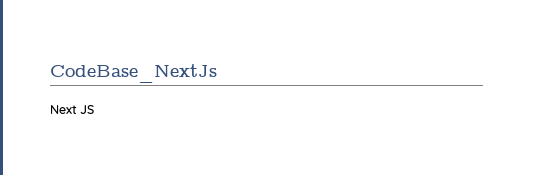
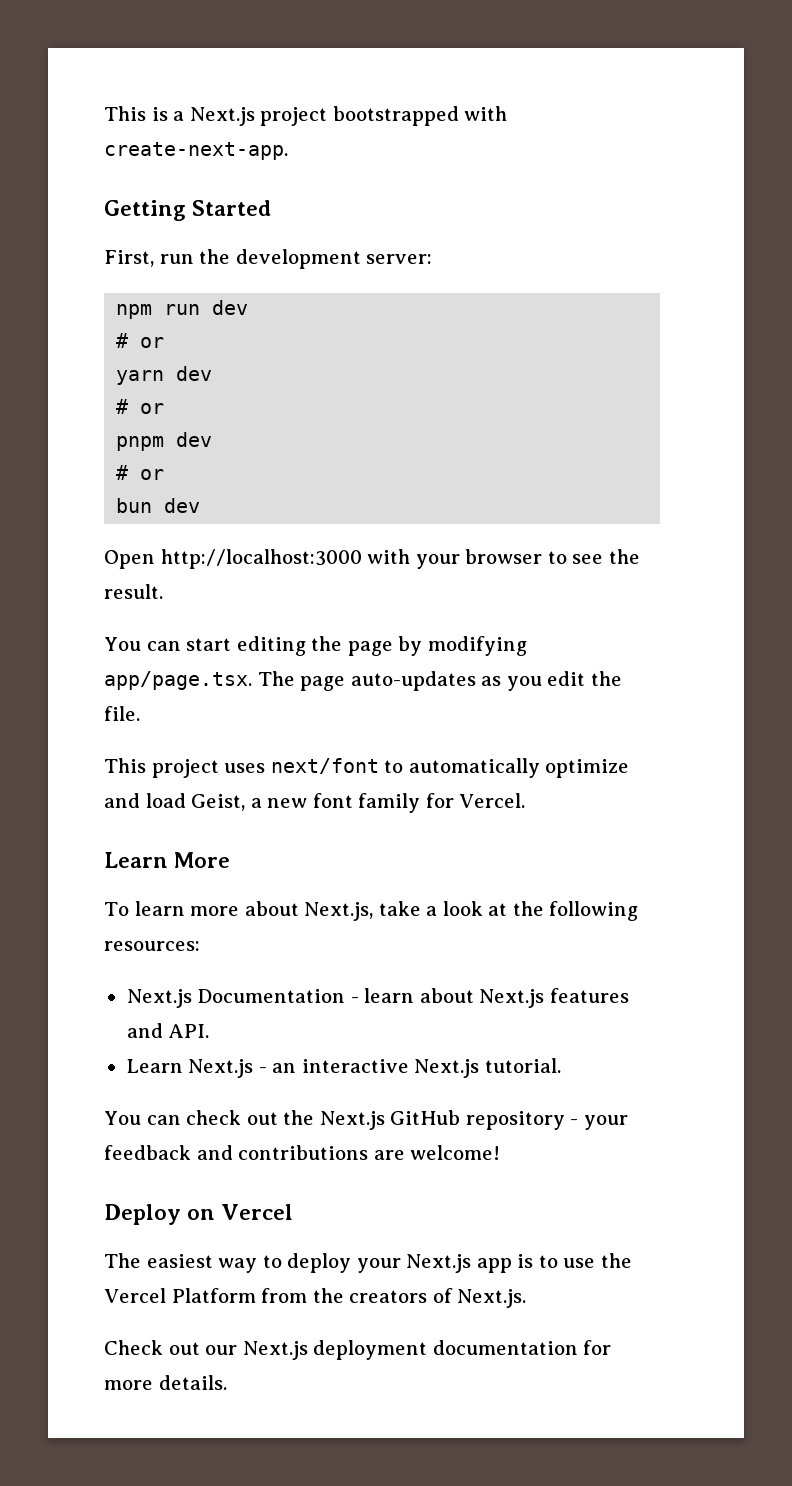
[50,64,217,83] [50,105,95,114] CodeBase_NextJs // Next JS -> [104,106,508,126] [104,142,288,160] [104,200,272,221] [104,249,433,269] [116,300,249,319] [116,333,165,348] [116,366,213,385] [116,399,165,414] [116,432,213,451] [116,465,165,480] [116,498,201,513] [104,549,640,569] [104,584,163,599] [104,636,527,656] [104,671,622,691] [104,706,140,721] [104,758,630,778] [104,793,526,813] [104,852,231,868] [104,901,639,921] [104,941,200,951] [126,988,629,1008] [126,1023,210,1038] [126,1058,561,1078] [104,1110,628,1130] [104,1145,501,1160] [104,1204,294,1225] [104,1253,632,1273] [104,1288,527,1308] [104,1340,612,1360] [104,1375,227,1390] This is a Next.js project bootstrapped with create-next-app. // Getting Started // First, run the development server: // npm run dev // # or // yarn dev // # or // pnpm dev // # or // bun dev // Open http://localhost:3000 with your browser to see the result. // You can start editing the page by modifying app/page.tsx. The page auto-updates as you edit the file. // This project uses next/font to automatically optimize and load Geist, a new font family for Vercel. // Learn More // To learn more about Next.js, take a look at the following resources: // Next.js Documentation - learn about Next.js features and API. // Learn Next.js - an interactive Next.js tutorial. // You can check out the Next.js GitHub repository - your feedback and contributions are welcome! // Deploy on Vercel // The easiest way to deploy your Next.js app is to use the Vercel Platform from the creators of Next.js. // Check out our Next.js deployment documentation for more details.

